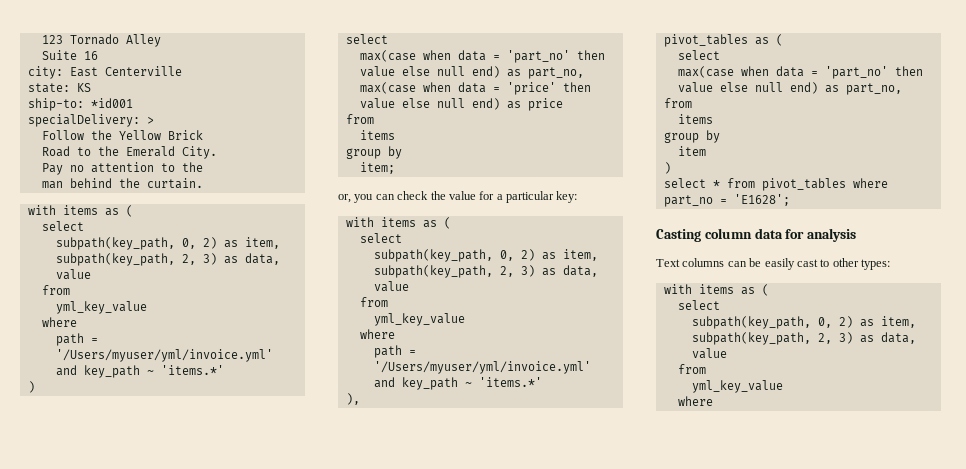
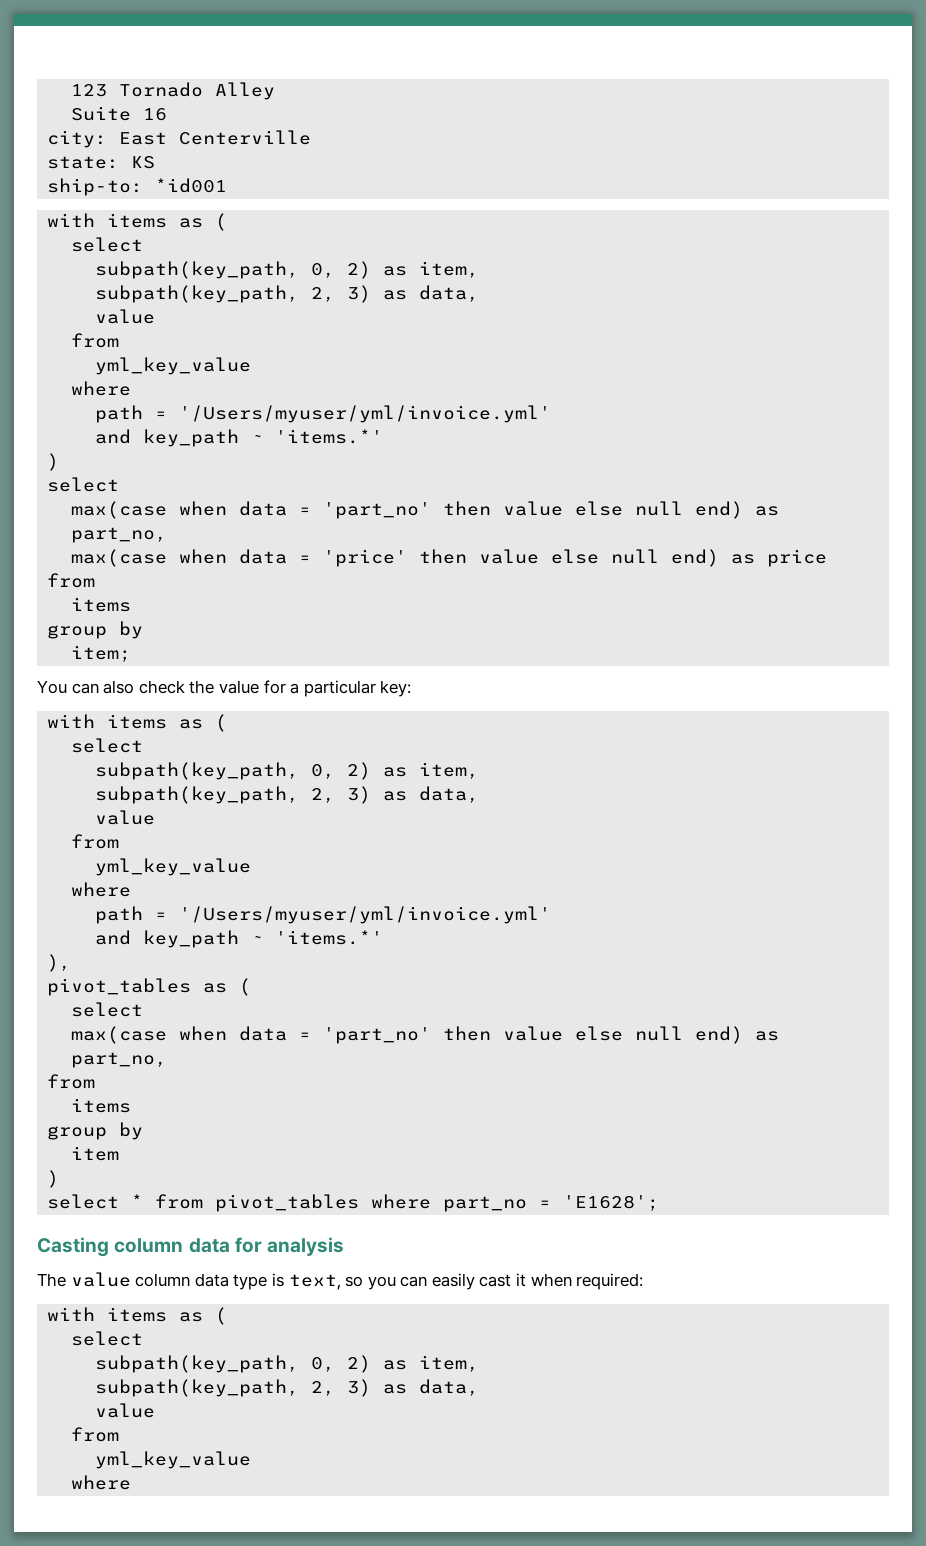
[27,114,154,127] [41,130,203,140] [41,146,217,159] [41,162,203,175] [41,178,203,189] // specialDelivery: > // Follow the Yellow Brick // Road to the Emerald City. // Pay no attention to the // man behind the curtain. -> (228, 185) none
[338,194,395,203] or, you can -> [37,680,135,694] You can also
[656,258,890,270] Text columns can be easily cast to other types: -> [37,1272,644,1290] The value column data type is text, so you can easily cast it when required:

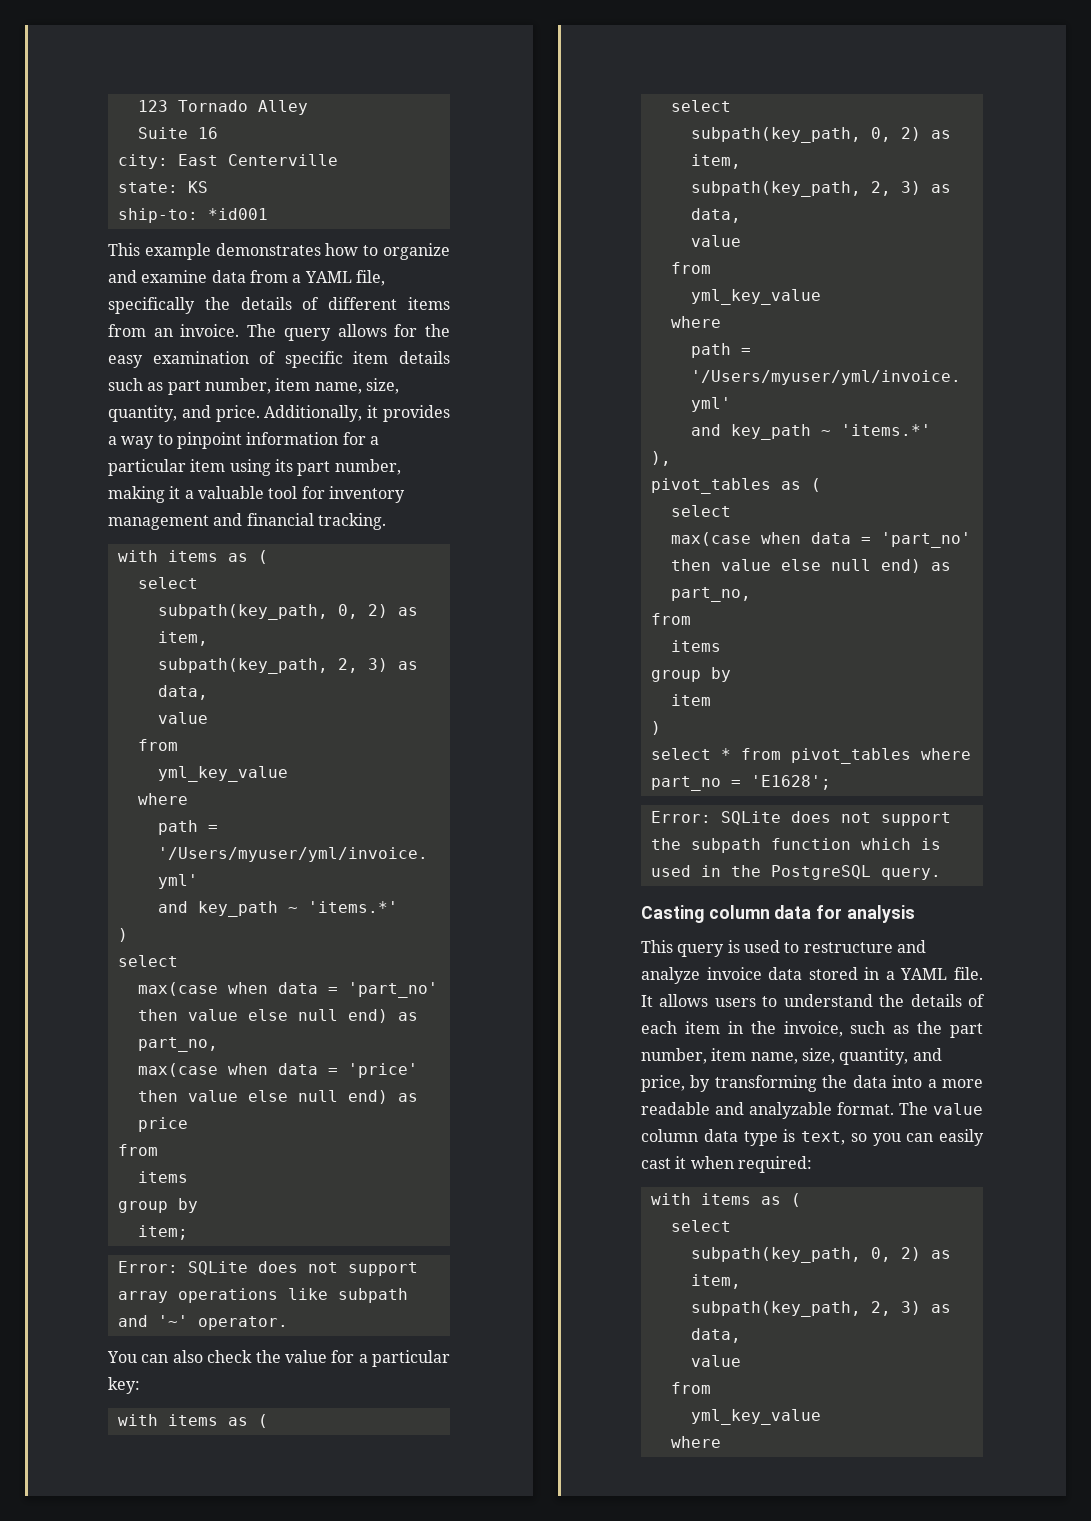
(228, 185) none -> [108,243,451,260] [108,270,385,286] [108,297,450,314] [108,324,451,341] [108,351,450,368] [108,378,399,395] [108,405,451,422] [108,432,379,449] [108,459,401,476] [108,486,405,503] [108,513,386,530] // This example demonstrates how to organize and examine data from a YAML file, specifically the details of different items from an invoice. The query allows for the easy examination of specific item details such as part number, item name, size, quantity, and price. Additionally, it provides a way to pinpoint information for a particular item using its part number, making it a valuable tool for inventory management and financial tracking.
(132, 653) none -> [117,1261,418,1276] [117,1288,408,1303] [117,1315,288,1330] // Error: SQLite does not support array operations like subpath and '~' operator.
(660, 1203) none -> [650,811,951,826] [650,838,941,853] [650,865,941,880] // Error: SQLite does not support the subpath function which is used in the PostgreSQL query.
(345, 1246) none -> [641,940,926,957] [641,967,983,984] [641,994,985,1007] [641,1021,983,1038] [641,1048,942,1065] [641,1075,983,1092] [641,1102,894,1119] This query is used to restructure and analyze invoice data stored in a YAML file. It allows users to understand the details of each item in the invoice, such as the part number, item name, size, quantity, and price, by transforming the data into a more readable and analyzable format.

